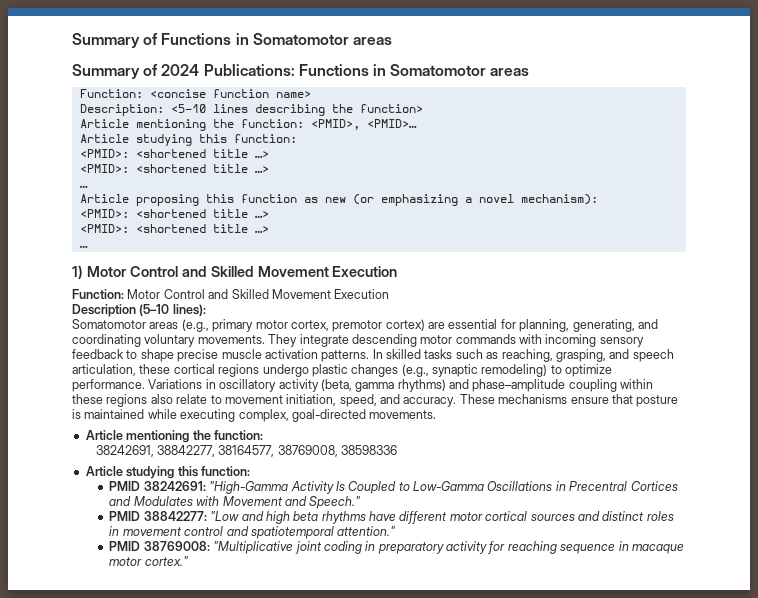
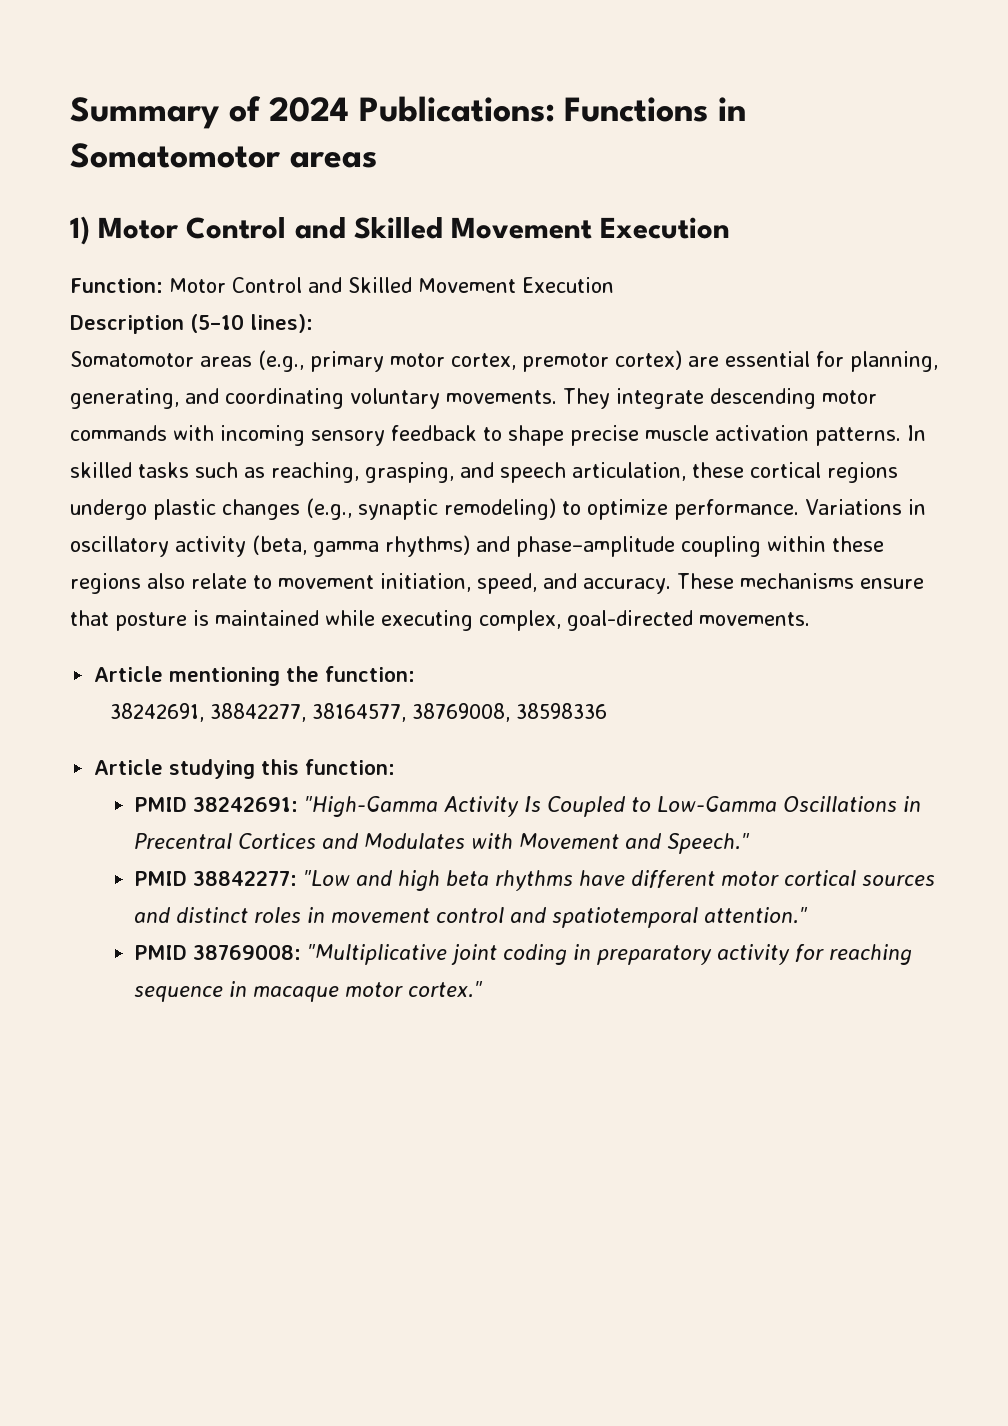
[72,33,392,48] [72,64,159,79] Summary of Functions in Somatomotor areas // Summary of -> [70,96,261,129] Summary of
[79,89,311,98] [79,104,423,116] [79,119,417,131] [79,134,297,146] [79,149,269,158] [79,164,269,173] [79,185,88,188] [79,194,598,206] [79,209,269,218] [79,224,269,233] [79,245,88,248] // Function: <concise function name> // Description: <5–10 lines describing the function> // Article mentioning the function: <PMID>, <PMID>… // Article studying this function: // <PMID>: <shortened title …> // <PMID>: <shortened title …> // … // Article proposing this function as new (or emphasizing a novel mechanism): // <PMID>: <shortened title …> // <PMID>: <shortened title …> // … -> (377, 160) none

